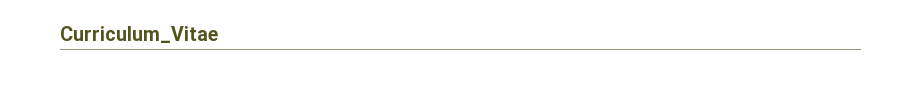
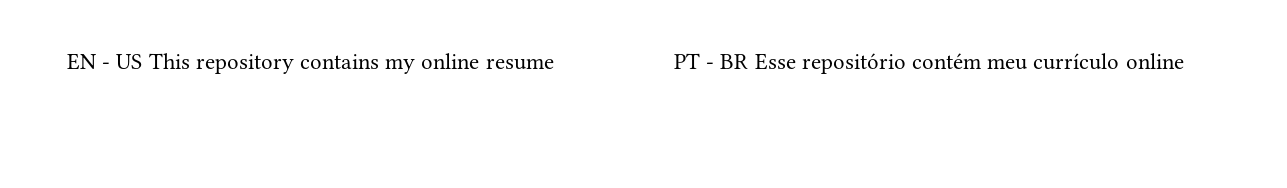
[60,26,218,43] Curriculum_Vitae -> [67,53,554,74] [674,53,1184,74] EN - US This repository contains my online resume // PT - BR Esse repositório contém meu currículo online

